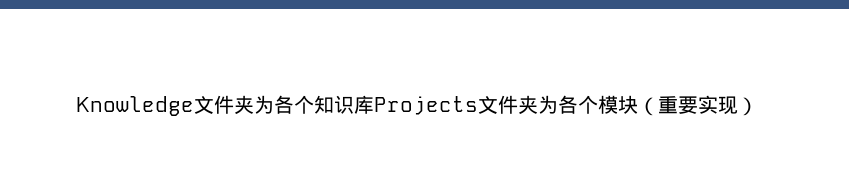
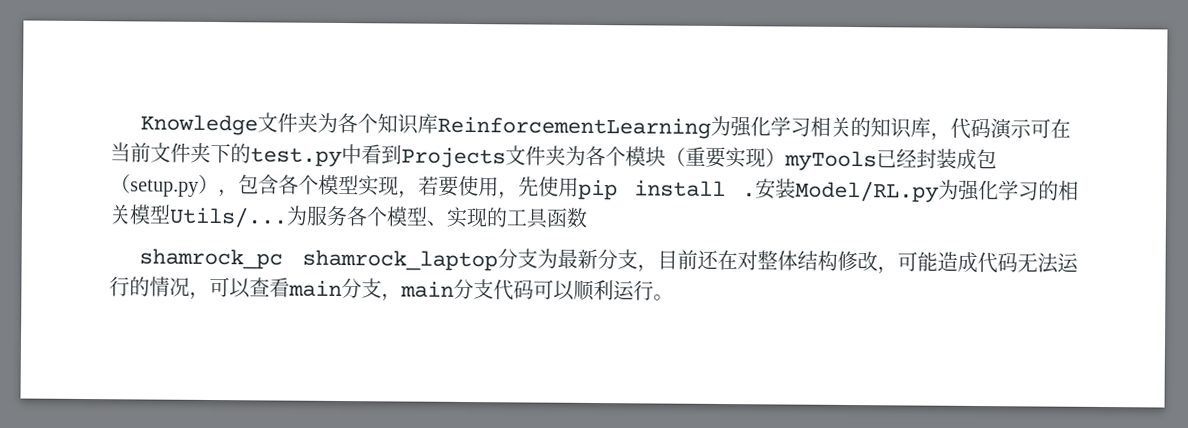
(374, 104) none -> [437,115,1072,141] [110,142,402,168] ReinforcementLearning为强化学习相关的知识库，代码演示可在当前文件夹下的test.py中看到
(758, 106) none -> [784,148,997,172] [110,174,1079,203] [109,204,588,229] [139,248,1079,275] [109,276,674,302] myTools已经封装成包（setup.py），包含各个模型实现，若要使用，先使用pip install .安装Model/RL.py为强化学习的相关模型Utils/...为服务各个模型、实现的工具函数 // shamrock_pc shamrock_laptop分支为最新分支，目前还在对整体结构修改，可能造成代码无法运行的情况，可以查看main分支，main分支代码可以顺利运行。

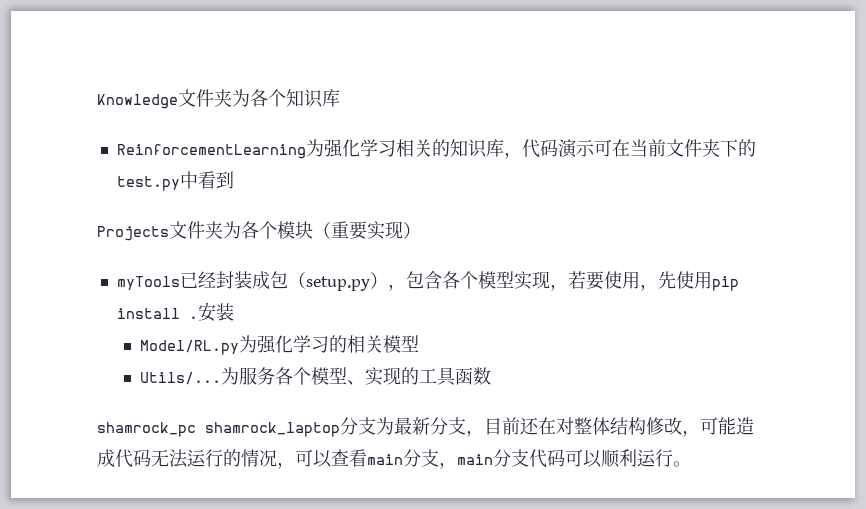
(439, 123) none -> (340, 98) //
(402, 154) none -> (234, 180) //
(786, 158) none -> (421, 230) //
(796, 188) none -> (234, 312) //
(171, 214) none -> (420, 343) //

